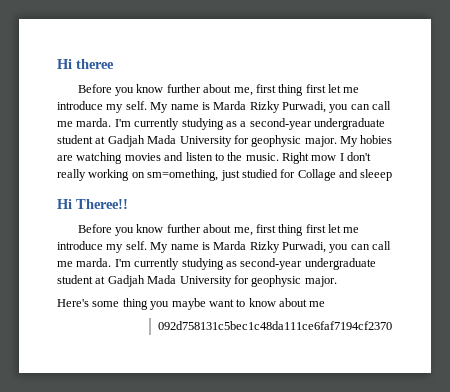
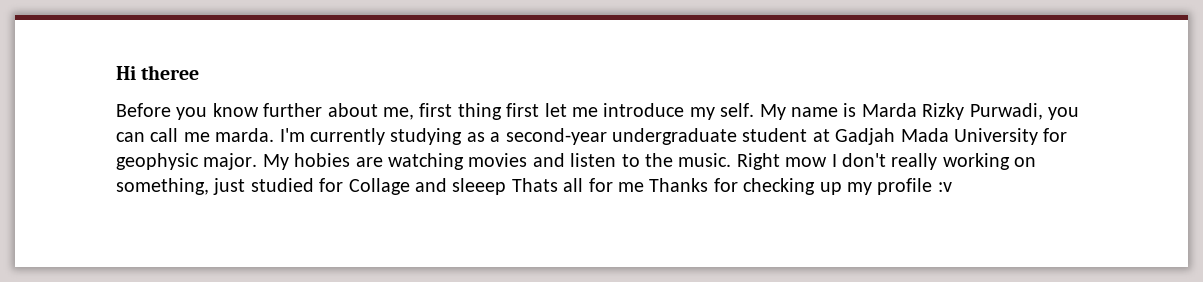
[147,169,219,181] sm=omething, -> [116,178,209,195] something,
[57,199,128,209] [77,224,360,236] [57,241,392,253] [57,258,376,270] [57,275,337,287] [57,298,326,310] [157,321,392,330] // Hi Theree!! // Before you know further about me, first thing first let me introduce my self. My name is Marda Rizky Purwadi, you can call me marda. I'm currently studying as second-year undergraduate student at Gadjah Mada University for geophysic major. // Here's some thing you maybe want to know about me // 092d758131c5bec1c48da111ce6faf7194cf2370 -> [511,178,952,195] Thats all for me Thanks for checking up my profile :v

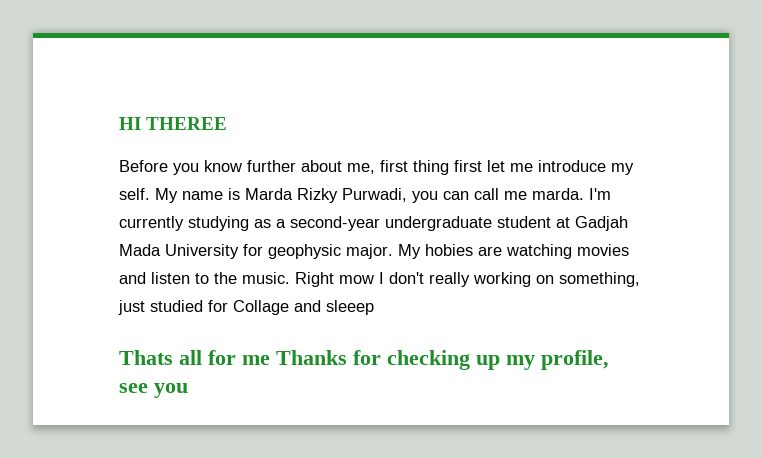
[116,65,200,80] Hi theree -> [119,117,228,130] HI THEREE
(507, 186) none -> (374, 307) //
[877,178,952,195] profile :v -> [541,350,609,370] [119,383,188,398] profile, see you

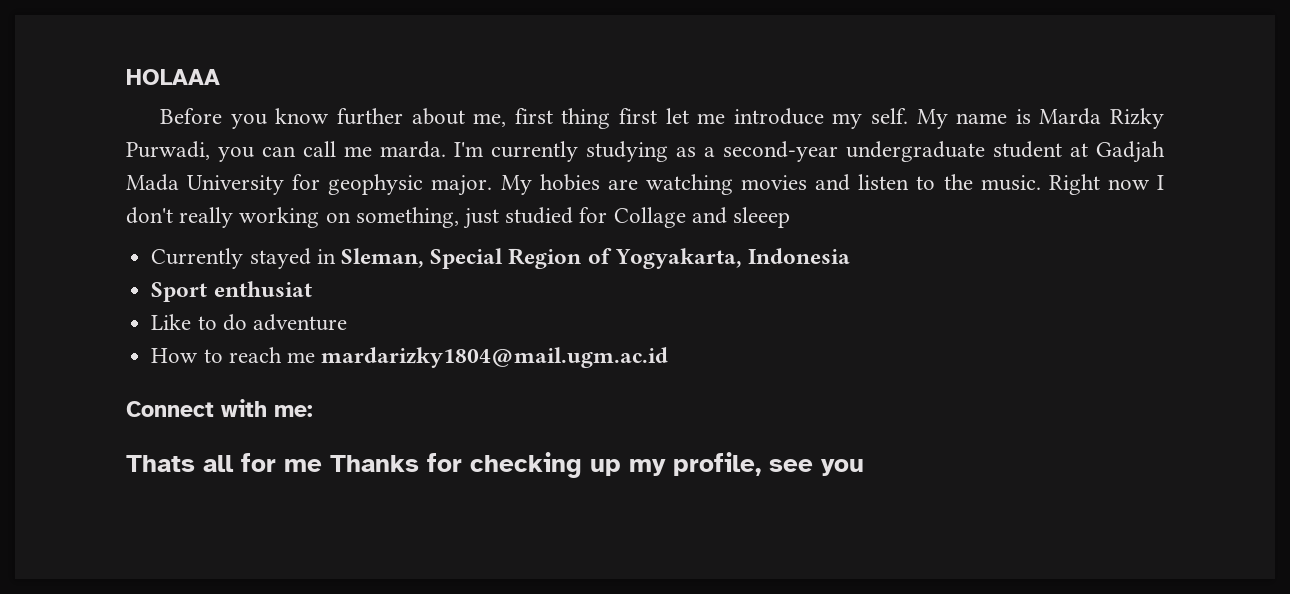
[119,117,228,130] HI THEREE -> [126,69,220,85] HOLAAA
[339,275,374,284] mow -> [1107,179,1150,190] now
(374, 307) none -> [151,248,850,269] [151,281,312,302] [151,314,347,331] [151,347,669,368] [126,399,313,417] // Currently stayed in Sleman, Special Region of Yogyakarta, Indonesia // Sport enthusiat // Like to do adventure // How to reach me mardarizky1804@mail.ugm.ac.id // Connect with me:

